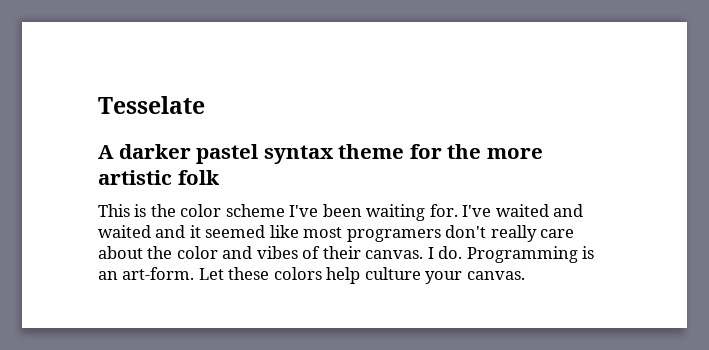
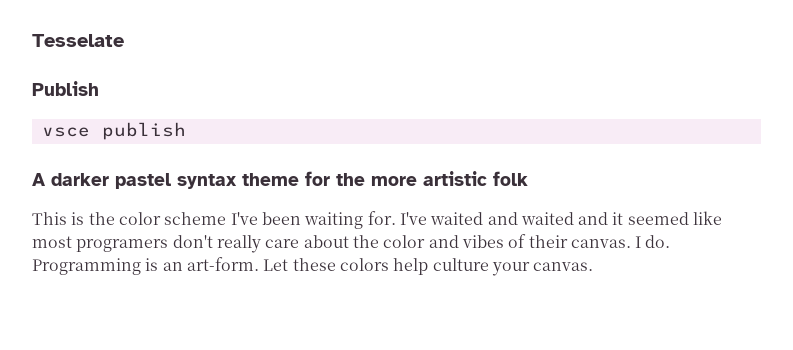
(205, 105) none -> [32,81,99,96] [41,122,186,140] // Publish // vsce publish

